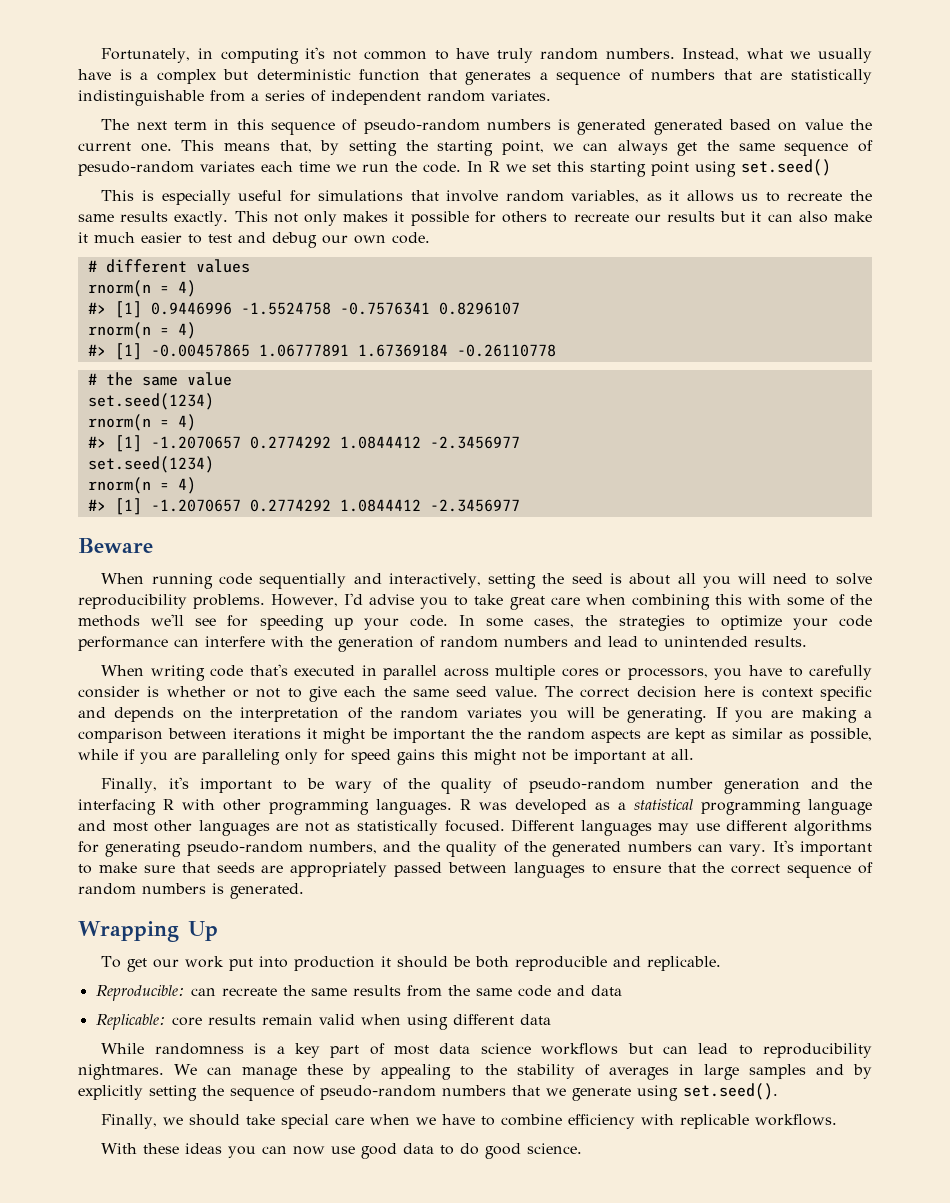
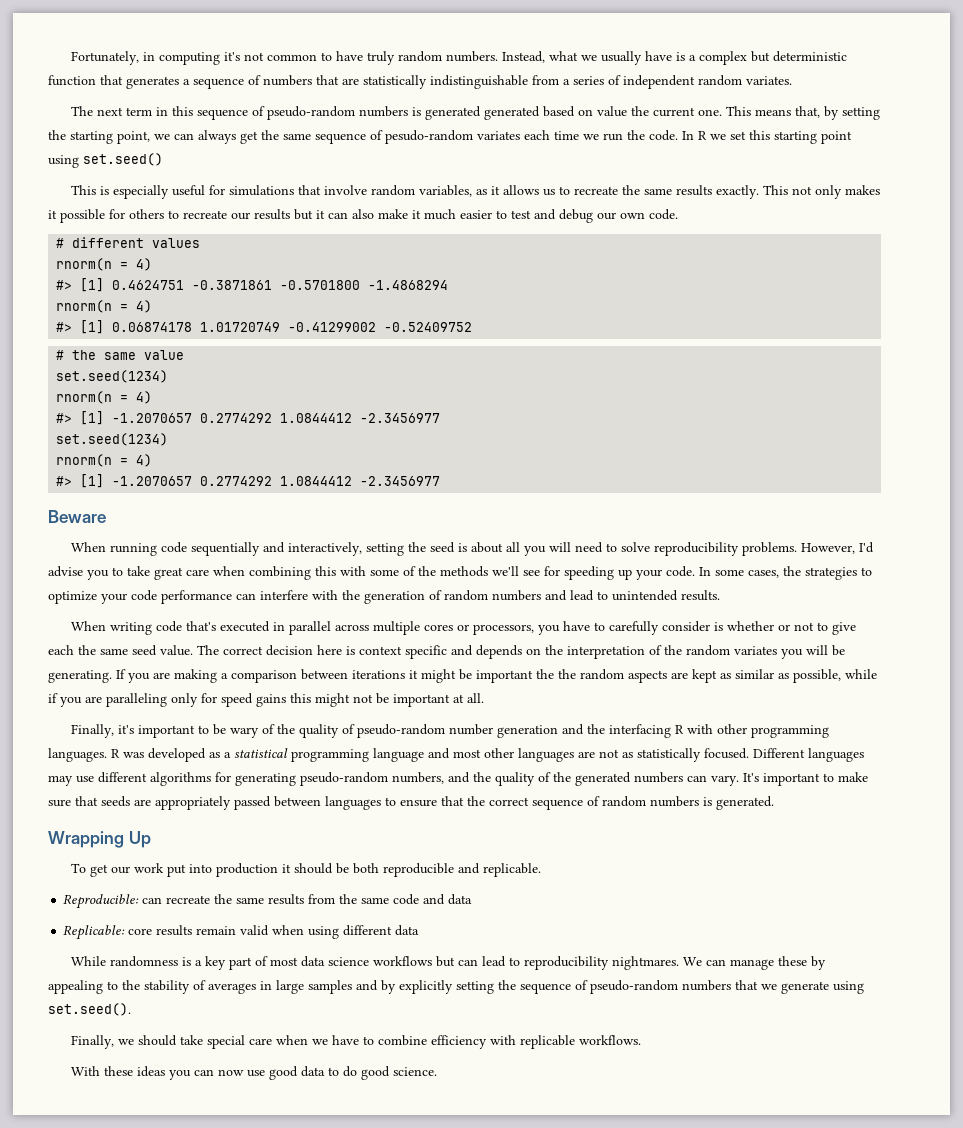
[150,302,520,315] [87,322,196,339] [87,343,556,360] 0.9446996 -1.5524758 -0.7576341 0.8296107 // rnorm(n = 4) // #> [1] -0.00457865 1.06777891 1.67369184 -0.26110778 -> [112,280,449,290] [56,300,153,313] [56,320,473,334] 0.4624751 -0.3871861 -0.5701800 -1.4868294 // rnorm(n = 4) // #> [1] 0.06874178 1.01720749 -0.41299002 -0.52409752

